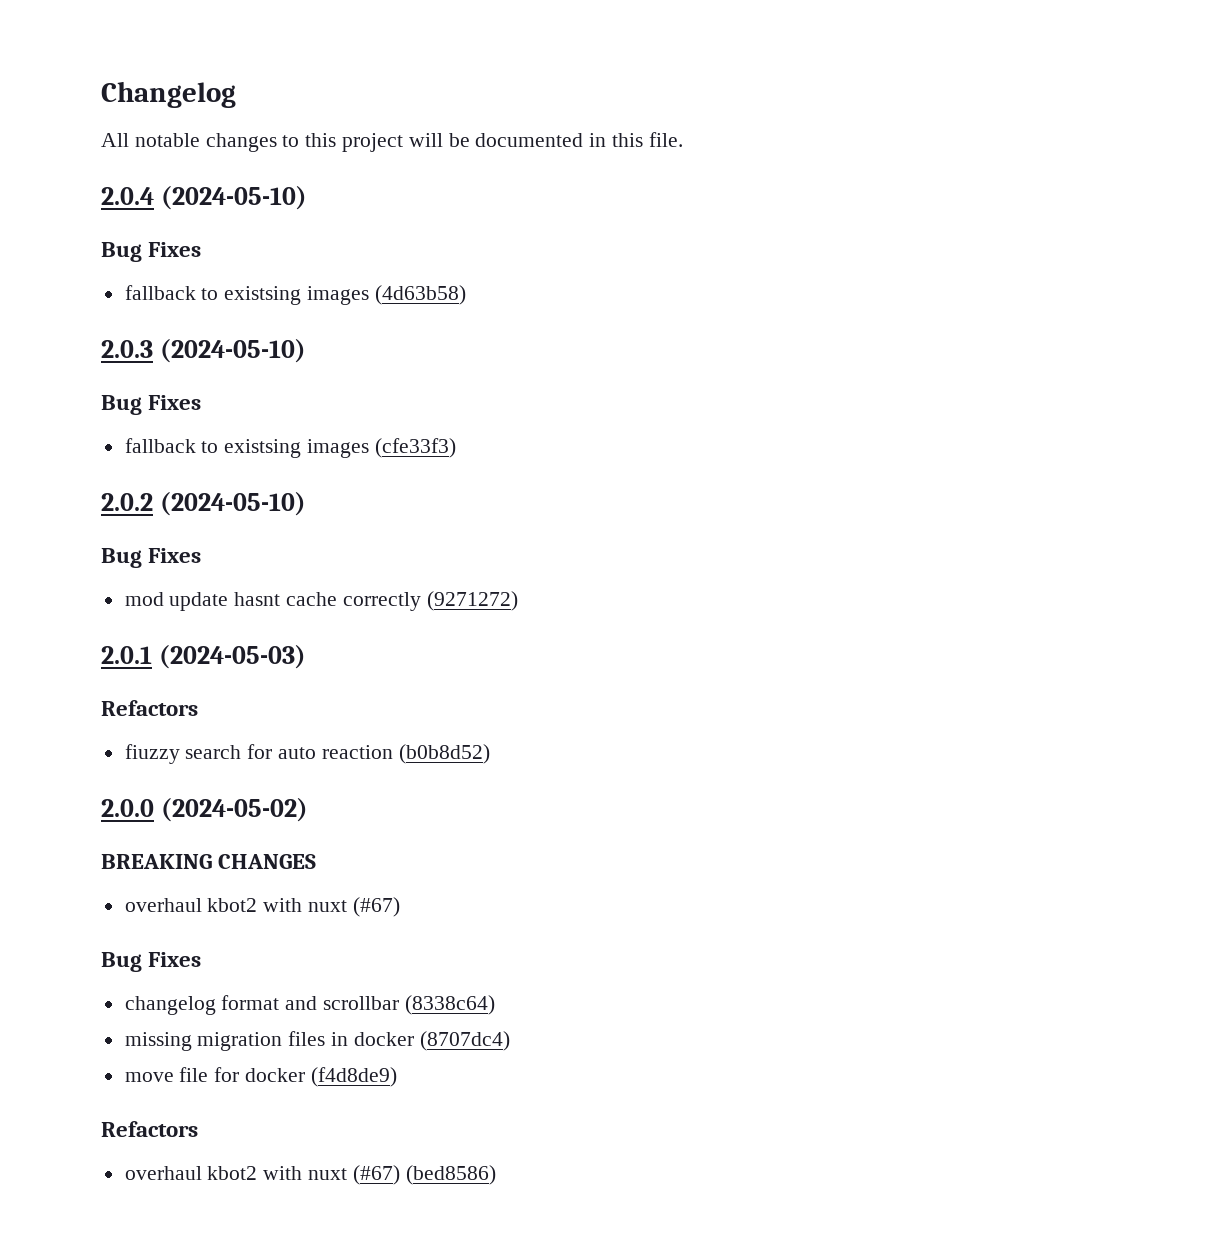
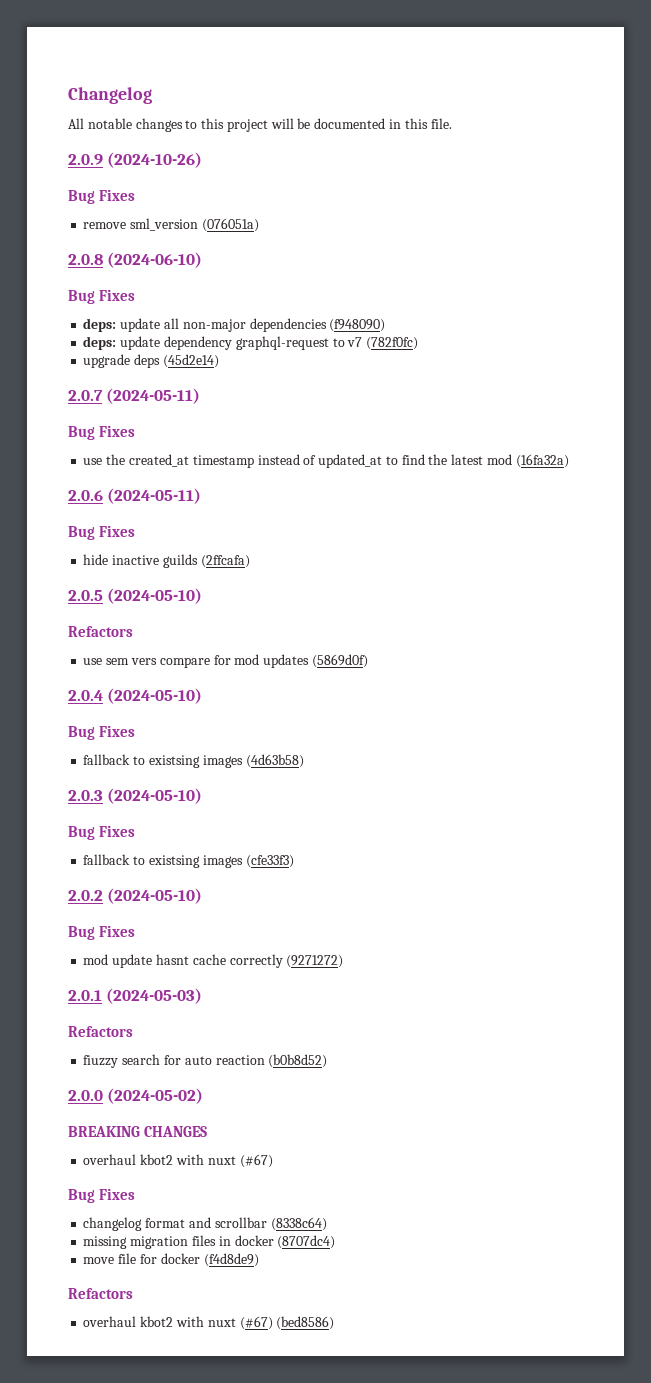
(683, 139) none -> [68,152,203,168] [68,189,136,204] [83,218,259,232] [68,252,203,268] [68,289,136,304] [83,318,386,332] [83,336,419,350] [83,354,219,368] [68,388,201,404] [68,425,136,440] [83,454,569,468] [68,488,202,504] [68,525,136,540] [83,554,250,568] [68,588,203,604] [68,626,133,637] [83,654,368,668] // 2.0.9 (2024-10-26) // Bug Fixes // remove sml_version (076051a) // 2.0.8 (2024-06-10) // Bug Fixes // deps: update all non-major dependencies (f948090) // deps: update dependency graphql-request to v7 (782f0fc) // upgrade deps (45d2e14) // 2.0.7 (2024-05-11) // Bug Fixes // use the created_at timestamp instead of updated_at to find the latest mod (16fa32a) // 2.0.6 (2024-05-11) // Bug Fixes // hide inactive guilds (2ffcafa) // 2.0.5 (2024-05-10) // Refactors // use sem vers compare for mod updates (5869d0f)

